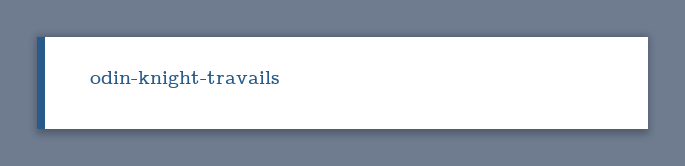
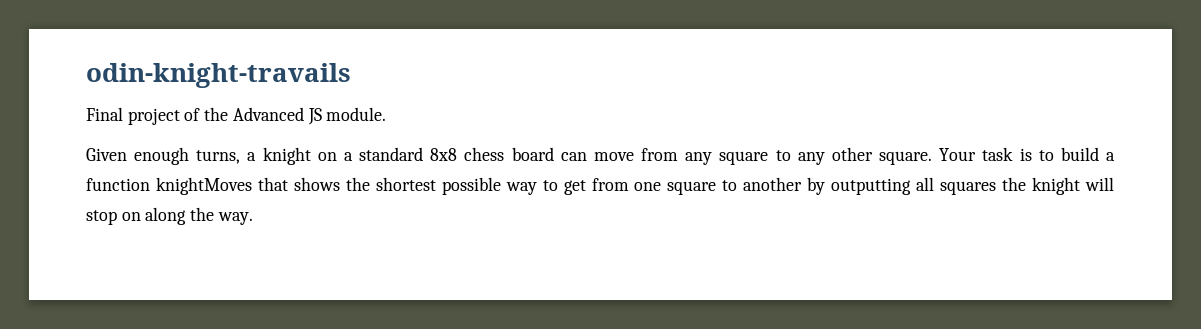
(280, 79) none -> [86,107,387,125] [86,147,1115,165] [86,177,1115,195] [86,207,253,225] // Final project of the Advanced JS module. // Given enough turns, a knight on a standard 8x8 chess board can move from any square to any other square. Your task is to build a function knightMoves that shows the shortest possible way to get from one square to another by outputting all squares the knight will stop on along the way.

